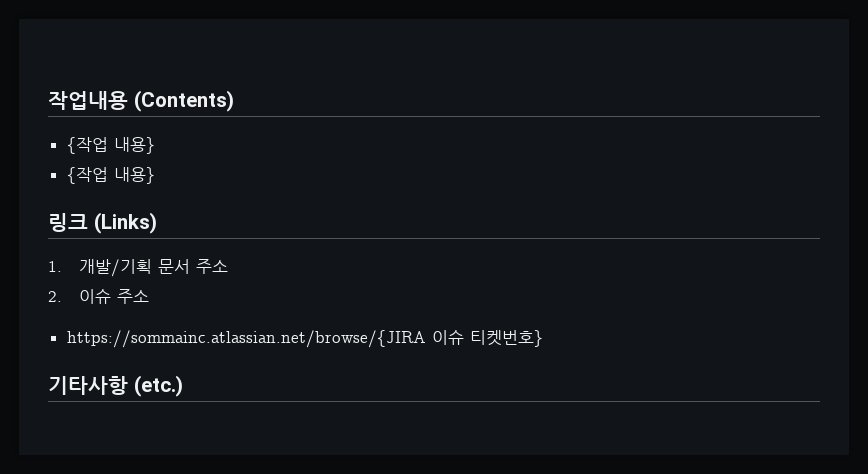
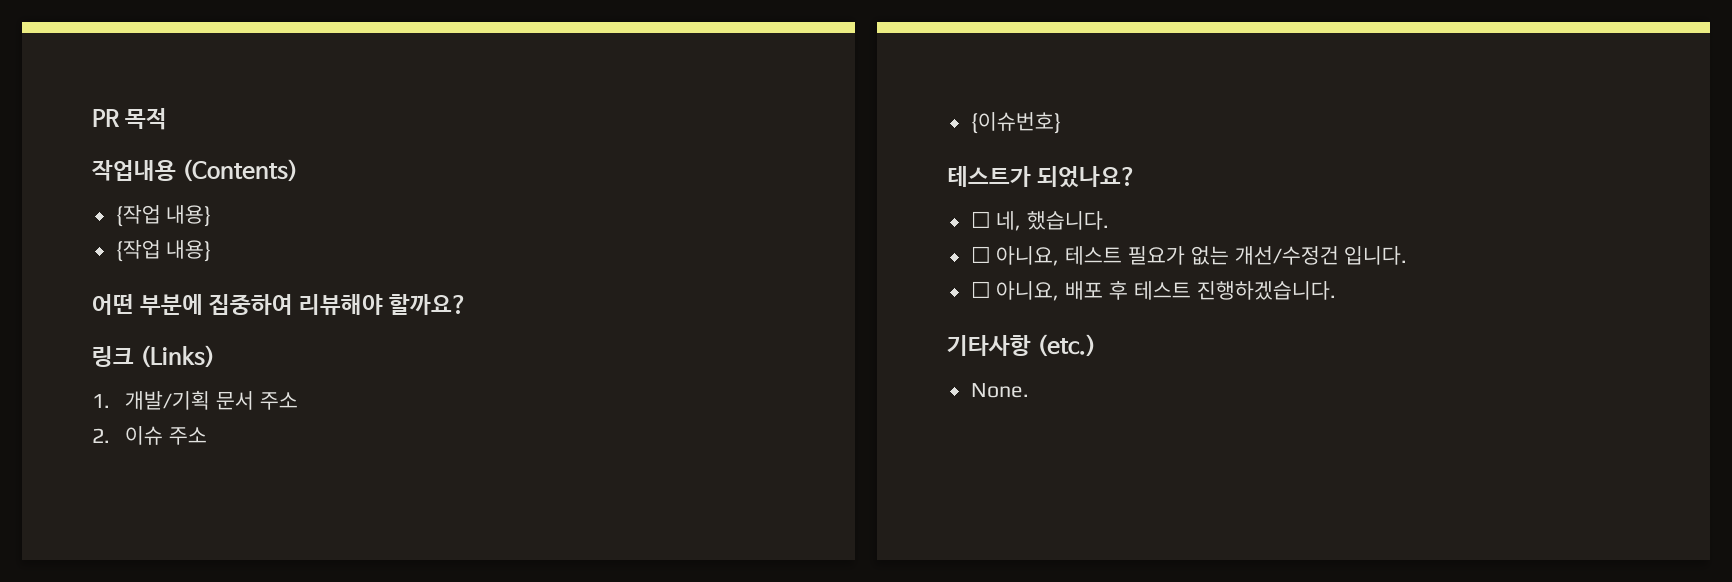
(48, 100) none -> [92,108,168,130] PR 목적 //
(155, 175) none -> [92,294,468,315] // 어떤 부분에 집중하여 리뷰해야 할까요?
[66,330,543,348] https://sommainc.atlassian.net/browse/{JIRA 이슈 티켓번호} -> [970,112,1061,134] [947,166,1137,188] [970,211,1110,231] [970,246,1408,266] [970,280,1336,301] {이슈번호} // 테스트가 되었나요? // ☐ 네, 했습니다. // ☐ 아니요, 테스트 필요가 없는 개선/수정건 입니다. // ☐ 아니요, 배포 후 테스트 진행하겠습니다.
(183, 386) none -> [970,383,1029,398] // None.

